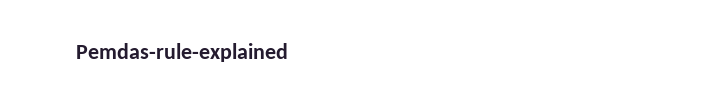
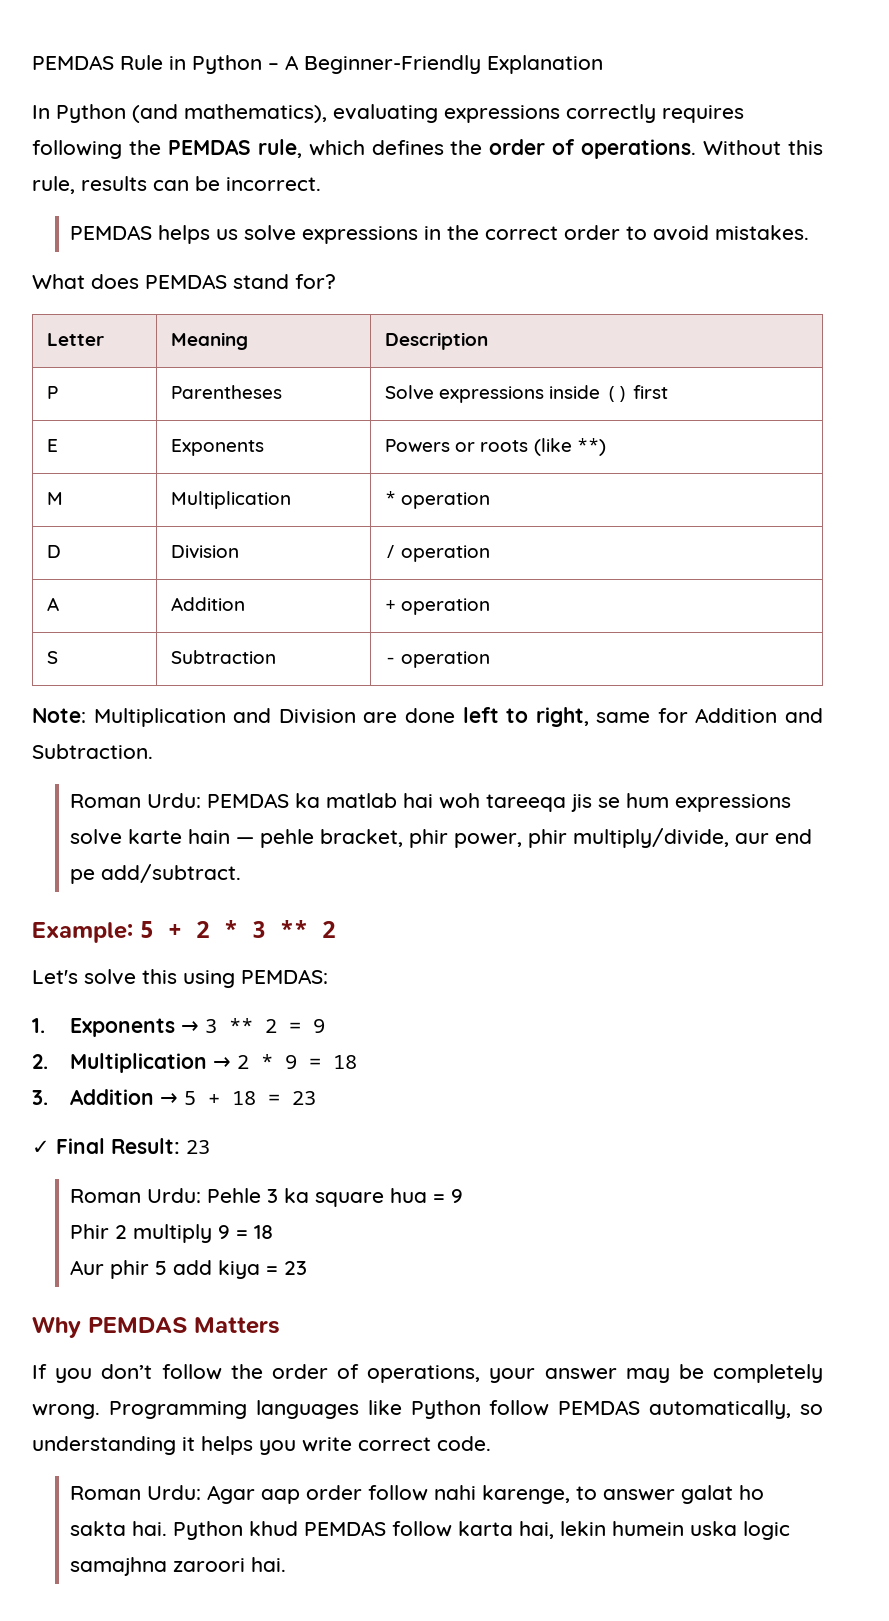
[76,43,288,62] Pemdas-rule-explained -> [32,55,603,74] [32,104,744,123] [32,139,823,159] [32,176,321,194] [70,225,810,244] [32,274,336,289] [47,333,105,346] [171,332,249,350] [385,332,489,350] [47,386,59,399] [171,385,283,399] [385,385,668,403] [47,439,59,452] [171,439,265,456] [385,438,606,456] [47,492,64,505] [171,491,292,509] [385,491,491,509] [47,545,62,558] [171,545,240,559] [385,545,491,562] [47,597,60,611] [171,597,246,611] [385,598,491,615] [47,651,59,664] [171,650,277,664] [385,651,491,668] [32,707,823,727] [32,744,153,759] [70,793,792,812] [70,828,813,848] [70,864,242,884] [32,920,336,943] [32,969,328,988] [32,1018,326,1037] [32,1053,358,1073] [32,1089,317,1105] [32,1138,210,1154] [70,1188,464,1207] [70,1224,274,1243] [70,1260,308,1279] [32,1316,280,1338] [32,1364,823,1383] [32,1400,823,1419] [32,1436,491,1455] [70,1485,765,1504] [70,1521,791,1540] [70,1557,287,1576] PEMDAS Rule in Python – A Beginner-Friendly Explanation // In Python (and mathematics), evaluating expressions correctly requires following the PEMDAS rule, which defines the order of operations. Without this rule, results can be incorrect. // PEMDAS helps us solve expressions in the correct order to avoid mistakes. // What does PEMDAS stand for? // Letter | Meaning | Description // P | Parentheses | Solve expressions inside () first // E | Exponents | Powers or roots (like **) // M | Multiplication | * operation // D | Division | / operation // A | Addition | + operation // S | Subtraction | - operation // Note: Multiplication and Division are done left to right, same for Addition and Subtraction. // Roman Urdu: PEMDAS ka matlab hai woh tareeqa jis se hum expressions solve karte hain — pehle bracket, phir power, phir multiply/divide, aur end pe add/subtract. // Example: 5 + 2 * 3 ** 2 // Let's solve this using PEMDAS: // 1. Exponents → 3 ** 2 = 9 // 2. Multiplication → 2 * 9 = 18 // 3. Addition → 5 + 18 = 23 // ✓ Final Result: 23 // Roman Urdu: Pehle 3 ka square hua = 9 // Phir 2 multiply 9 = 18 // Aur phir 5 add kiya = 23 // Why PEMDAS Matters // If you don’t follow the order of operations, your answer may be completely wrong. Programming languages like Python follow PEMDAS automatically, so understanding it helps you write correct code. // Roman Urdu: Agar aap order follow nahi karenge, to answer galat ho sakta hai. Python khud PEMDAS follow karta hai, lekin humein uska logic samajhna zaroori hai.

